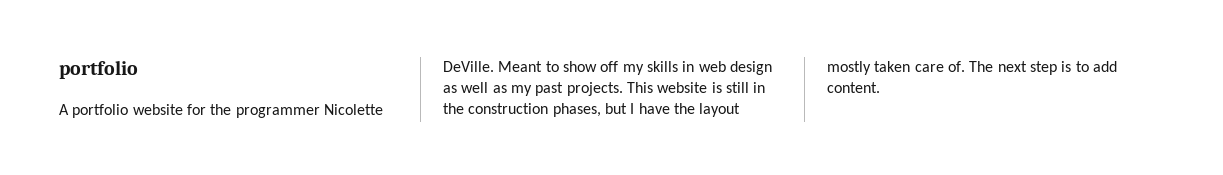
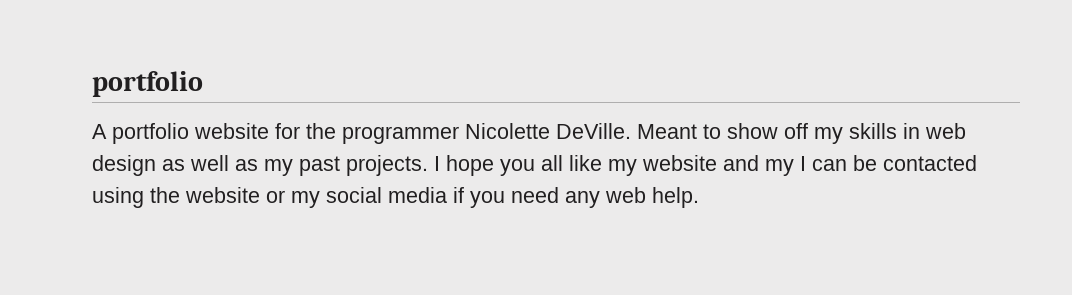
[626,82,766,93] [443,103,741,117] [827,61,1117,75] [827,82,880,93] This website is still in the construction phases, but I have the layout mostly taken care of. The next step is to add content. -> [434,155,977,176] [92,187,699,208] I hope you all like my website and my I can be contacted using the website or my social media if you need any web help.

